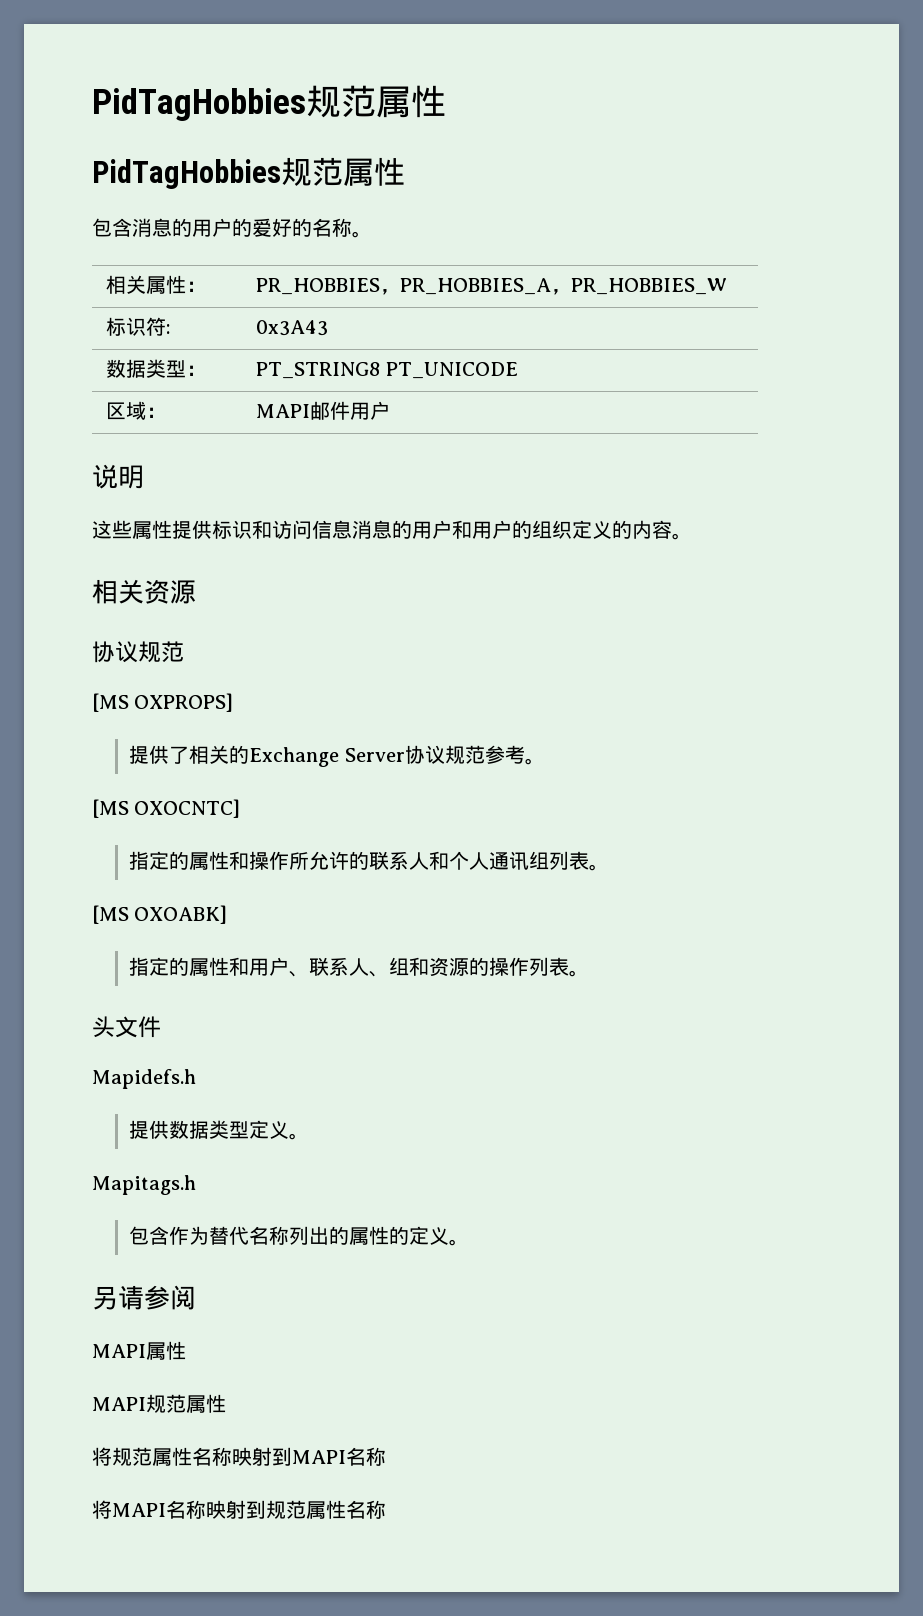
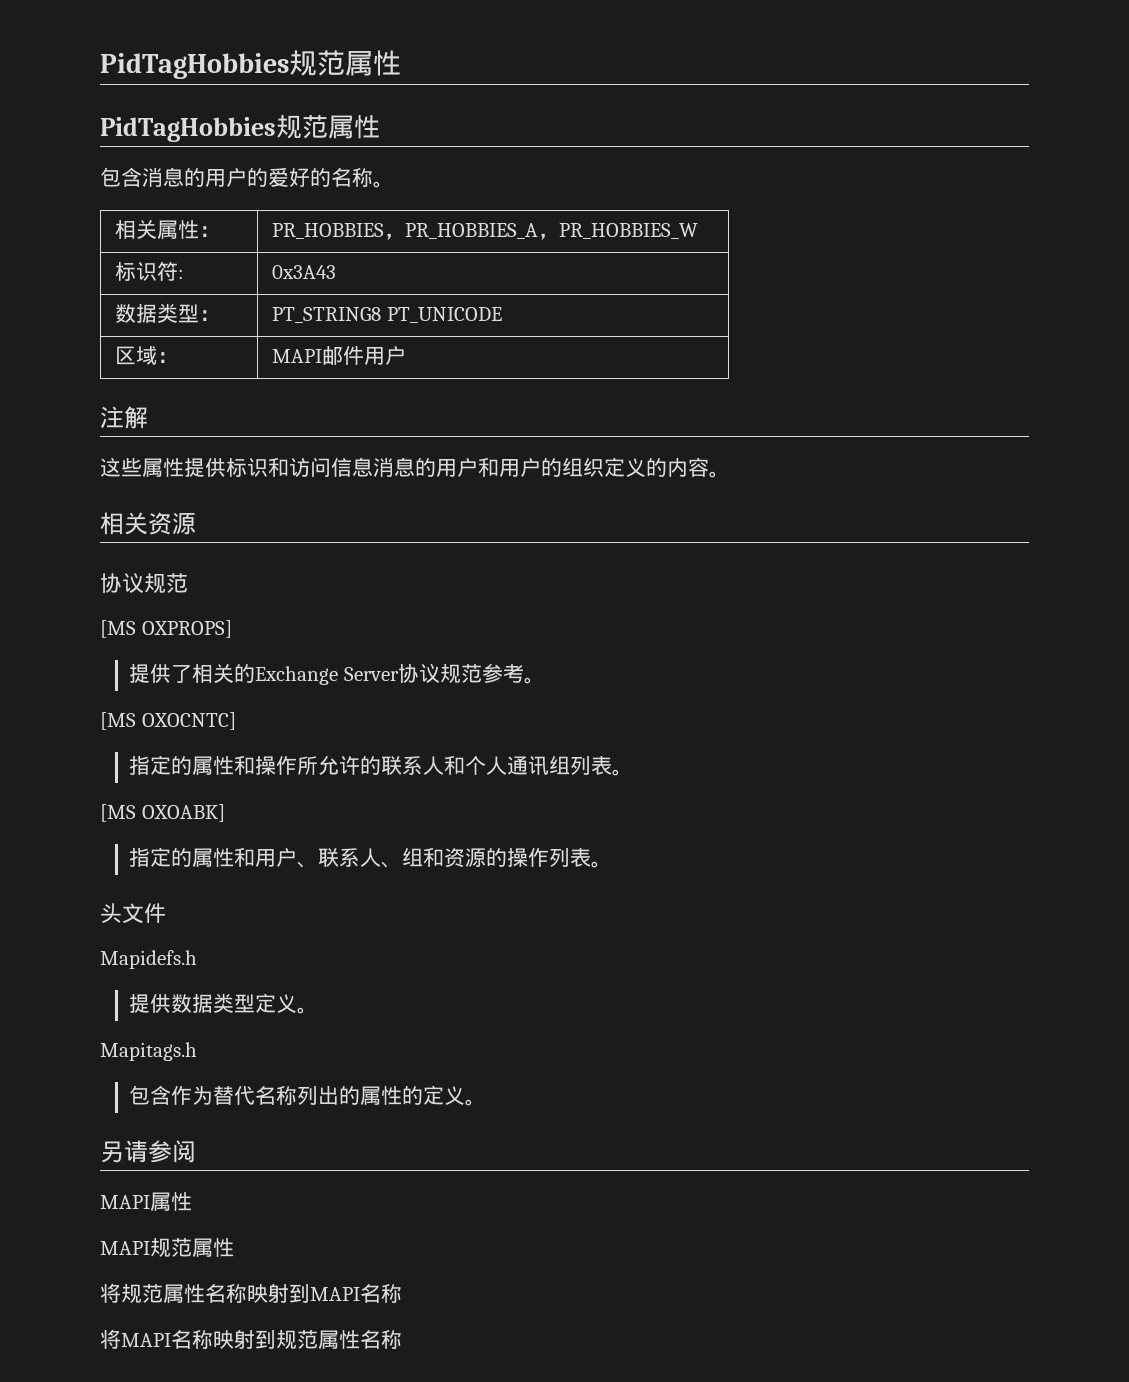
[92,464,144,489] 说明 -> [100,406,148,429] 注解

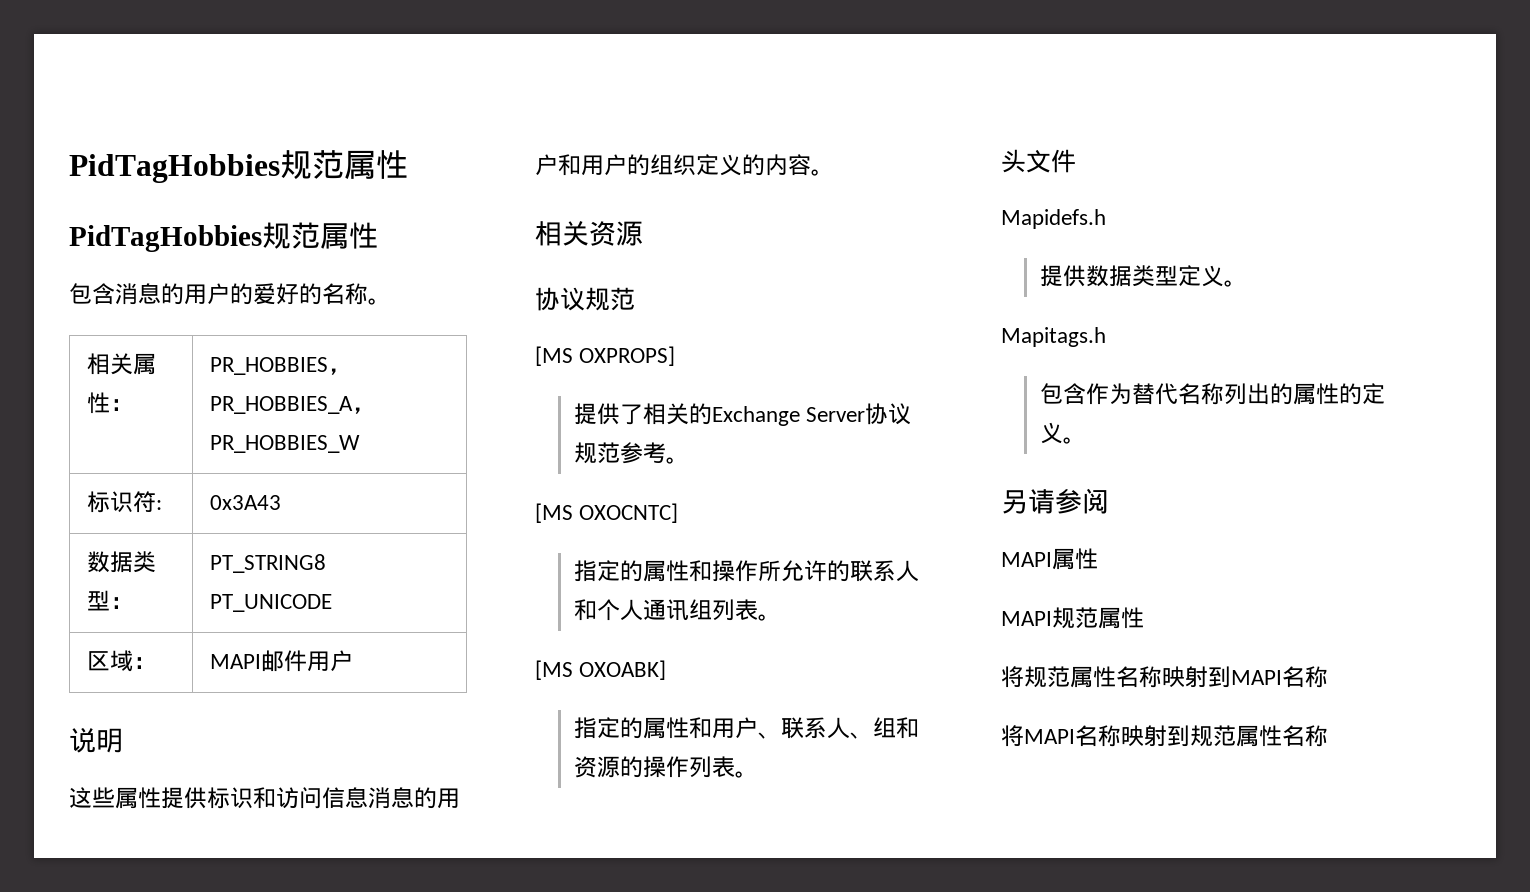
[100,406,148,429] 注解 -> [69,727,123,753] 说明

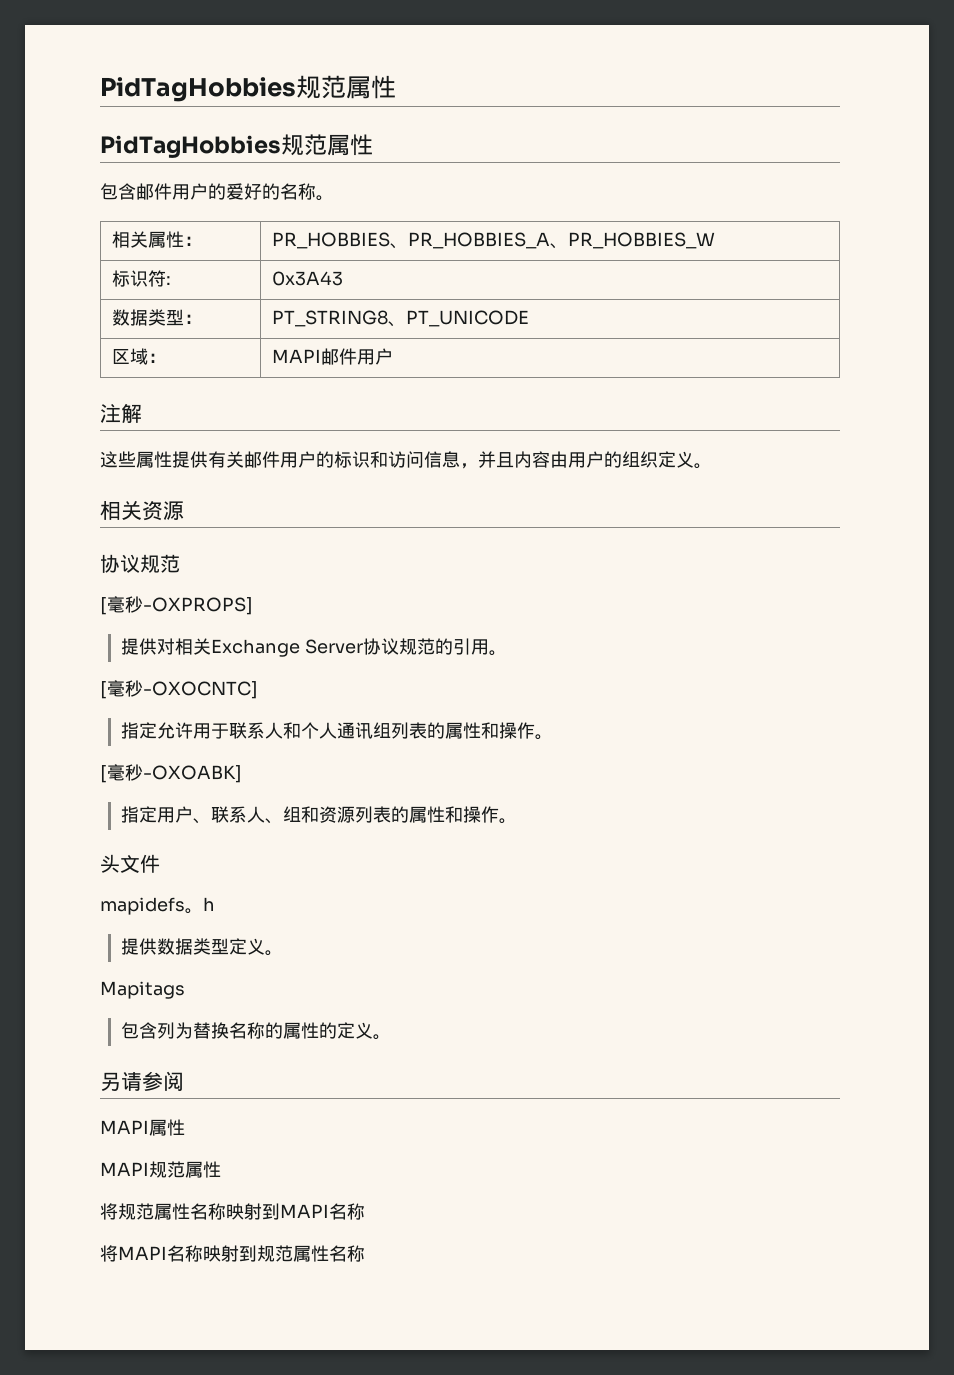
[115,283,184,305] 消息的 -> [136,183,172,200] 邮件
[328,368,352,375] [210,396,376,414] ，PR_HOBBIES_A， -> [389,232,568,249] 、PR_HOBBIES_A、
(327, 563) none -> [387,321,406,327] 、
[69,727,123,753] 说明 -> [100,403,142,423] 注解
(207, 798) none -> [208,451,334,468] 有关邮件用户的
[368,787,460,809] [535,154,581,176] 消息的用户和 -> [460,451,568,469] ，并且内容由
[742,154,811,176] 的内容 -> (694, 459) none
[535,346,676,366] [573,403,712,425] [MS OXPROPS] // 提供了相关的 -> [100,596,253,615] [120,638,211,655] [毫秒-OXPROPS] // 提供对相关
[619,442,689,464] [535,503,679,523] [573,560,850,582] 参考。 // [MS OXOCNTC] // 指定的属性和操作所允许的 -> [434,638,507,656] [100,680,258,699] [120,722,229,739] 的引用。 // [毫秒-OXOCNTC] // 指定允许用于
[757,614,781,621] [535,660,667,680] [573,717,712,739] 。 // [MS OXOABK] // 指定的属性和 -> [426,722,553,740] [100,764,242,783] [120,806,157,823] 的属性和操作。 // [毫秒-OXOABK] // 指定
[619,756,735,778] 的操作列表 -> [354,806,499,823] 列表的属性和操作
[1001,209,1106,229] Mapidefs.h -> [100,897,215,915] mapidefs。h
[1001,327,1106,347] [1039,383,1270,405] Mapitags.h // 包含作为替代名称列出 -> [100,981,185,999] [120,1022,265,1039] Mapitags // 包含列为替换名称

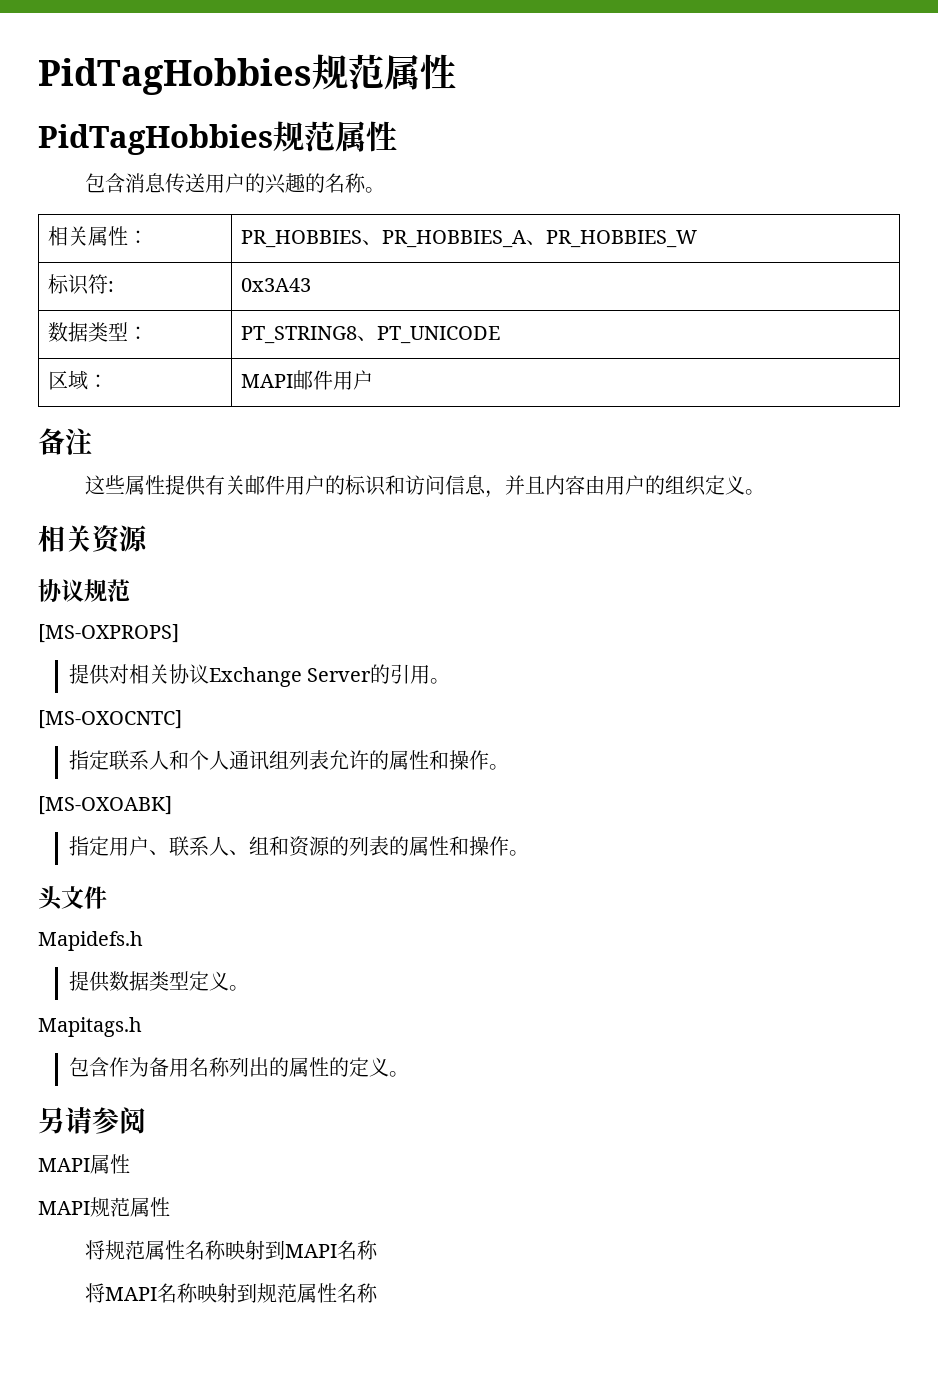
[136,183,262,200] 邮件用户的爱好 -> [124,173,305,194] 消息传送用户的兴趣
(393, 356) none -> [38,428,65,455] 备
[121,403,142,423] 解 -> (92, 441) none
[100,596,253,615] [毫秒-OXPROPS] -> [38,624,179,643] [MS-OXPROPS]
(211, 646) none -> [168,664,209,684] 协议
[362,638,435,655] 协议规范 -> (372, 675) none
[100,680,258,699] [120,722,229,739] [毫秒-OXOCNTC] // 指定允许用于 -> [38,710,182,729] [68,750,109,770] [MS-OXOCNTC] // 指定
[426,722,553,740] [100,764,242,783] 的属性和操作。 // [毫秒-OXOABK] -> [328,750,509,770] [38,796,172,815] 允许的属性和操作。 // [MS-OXOABK]
(355, 814) none -> [328,836,349,856] 的
[100,897,215,915] mapidefs。h -> [38,931,143,951] Mapidefs.h
[100,981,185,999] [120,1022,265,1039] Mapitags // 包含列为替换名称 -> [38,1017,142,1037] [68,1057,269,1077] Mapitags.h // 包含作为备用名称列出

